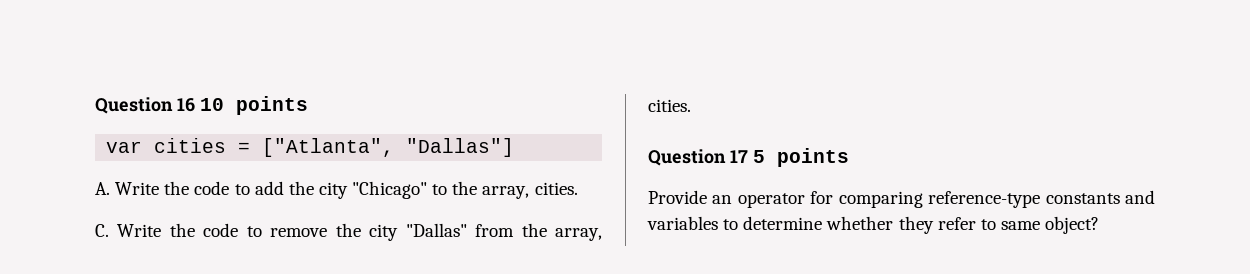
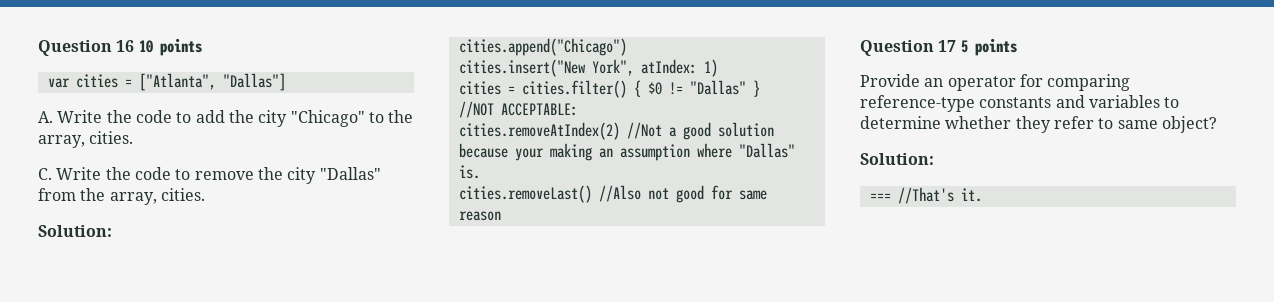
(691, 105) none -> [38,225,112,237] [458,38,627,56] [458,59,718,77] [458,80,760,98] [458,101,578,118] [458,122,774,140] [458,143,795,161] [458,165,480,179] [458,185,767,203] [458,211,501,221] // Solution: // cities.append("Chicago") // cities.insert("New York", atIndex: 1) // cities = cities.filter() { $0 != "Dallas" } // //NOT ACCEPTABLE: // cities.removeAtIndex(2) //Not a good solution because your making an assumption where "Dallas" is. // cities.removeLast() //Also not good for same reason
(1100, 225) none -> [860,153,934,165] [869,187,982,204] // Solution: // === //That's it.

